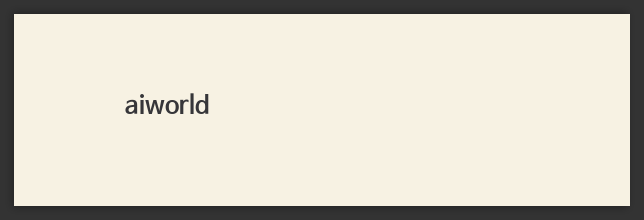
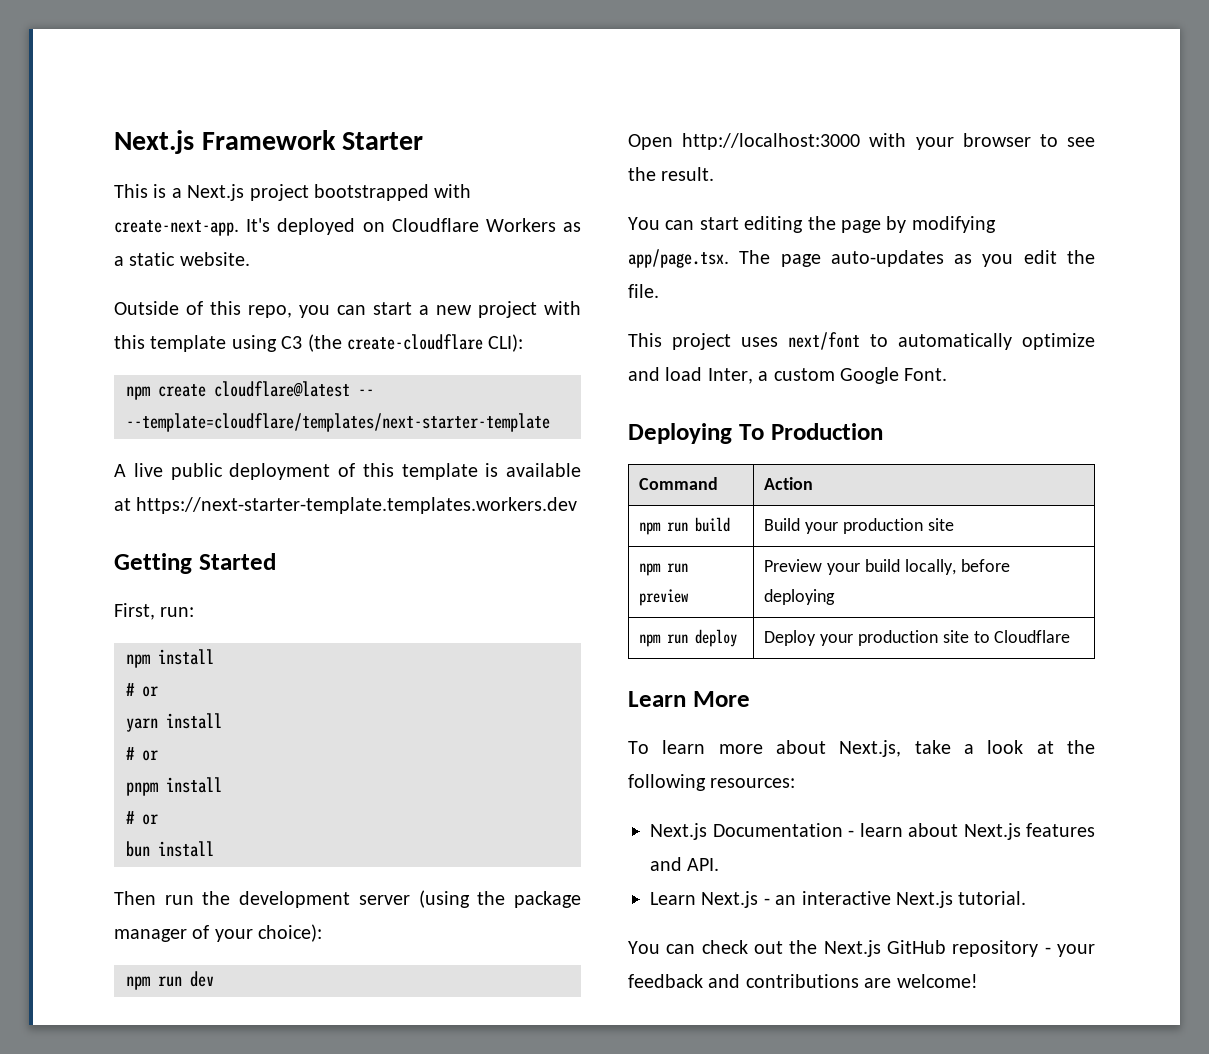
[125,93,210,114] aiworld -> [114,130,424,154] [114,184,472,201] [114,218,581,236] [114,252,250,266] [114,301,581,318] [114,334,524,352] [126,381,374,400] [126,413,550,432] [114,463,581,480] [114,497,578,514] [114,553,276,574] [114,603,195,620] [126,649,214,668] [126,683,158,697] [126,713,222,732] [126,747,158,761] [126,777,222,796] [126,811,158,825] [126,841,214,857] [114,890,581,908] [114,924,323,942] [126,971,214,990] [628,133,1095,150] [628,167,715,181] [628,216,996,233] [628,249,1095,268] [628,284,659,298] [628,332,1095,350] [628,367,948,384] [628,423,883,444] [639,477,719,490] [764,477,814,490] [639,517,731,535] [764,518,954,534] [639,563,689,576] [639,589,690,606] [764,559,1010,575] [764,589,836,605] [639,629,738,647] [764,630,1071,646] [628,691,750,707] [628,740,1095,757] [628,774,796,791] [650,823,1095,840] [650,857,720,871] [650,891,1027,908] [628,940,1095,957] [628,974,978,988] Next.js Framework Starter // This is a Next.js project bootstrapped with create-next-app. It's deployed on Cloudflare Workers as a static website. // Outside of this repo, you can start a new project with this template using C3 (the create-cloudflare CLI): // npm create cloudflare@latest -- --template=cloudflare/templates/next-starter-template // A live public deployment of this template is available at https://next-starter-template.templates.workers.dev // Getting Started // First, run: // npm install // # or // yarn install // # or // pnpm install // # or // bun install // Then run the development server (using the package manager of your choice): // npm run dev // Open http://localhost:3000 with your browser to see the result. // You can start editing the page by modifying app/page.tsx. The page auto-updates as you edit the file. // This project uses next/font to automatically optimize and load Inter, a custom Google Font. // Deploying To Production // Command | Action // npm run build | Build your production site // npm run preview | Preview your build locally, before deploying // npm run deploy | Deploy your production site to Cloudflare // Learn More // To learn more about Next.js, take a look at the following resources: // Next.js Documentation - learn about Next.js features and API. // Learn Next.js - an interactive Next.js tutorial. // You can check out the Next.js GitHub repository - your feedback and contributions are welcome!

